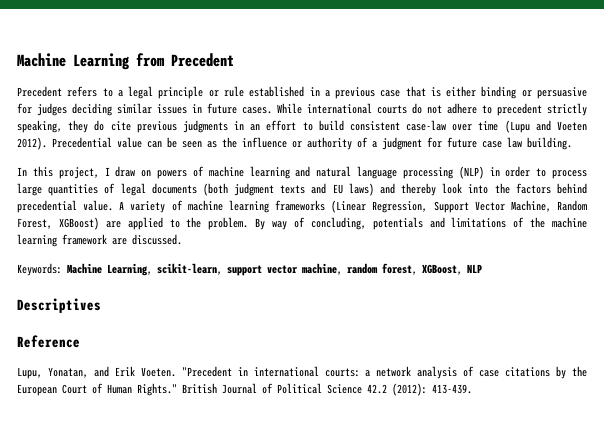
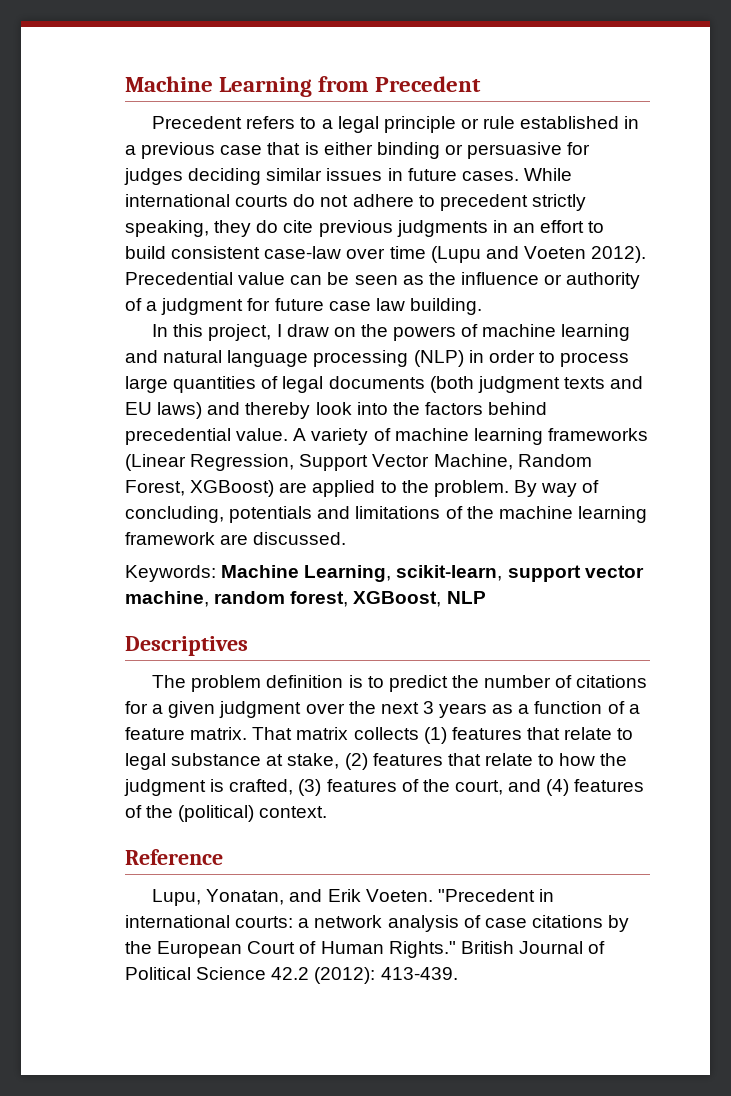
(152, 173) none -> [360,324,388,337] the
(101, 305) none -> [152,675,648,692] [125,701,640,718] [125,727,634,744] [125,753,628,770] [124,779,645,796] [125,805,328,822] // The problem definition is to predict the number of citations for a given judgment over the next 3 years as a function of a feature matrix. That matrix collects (1) features that relate to legal substance at stake, (2) features that relate to how the judgment is crafted, (3) features of the court, and (4) features of the (political) context.

